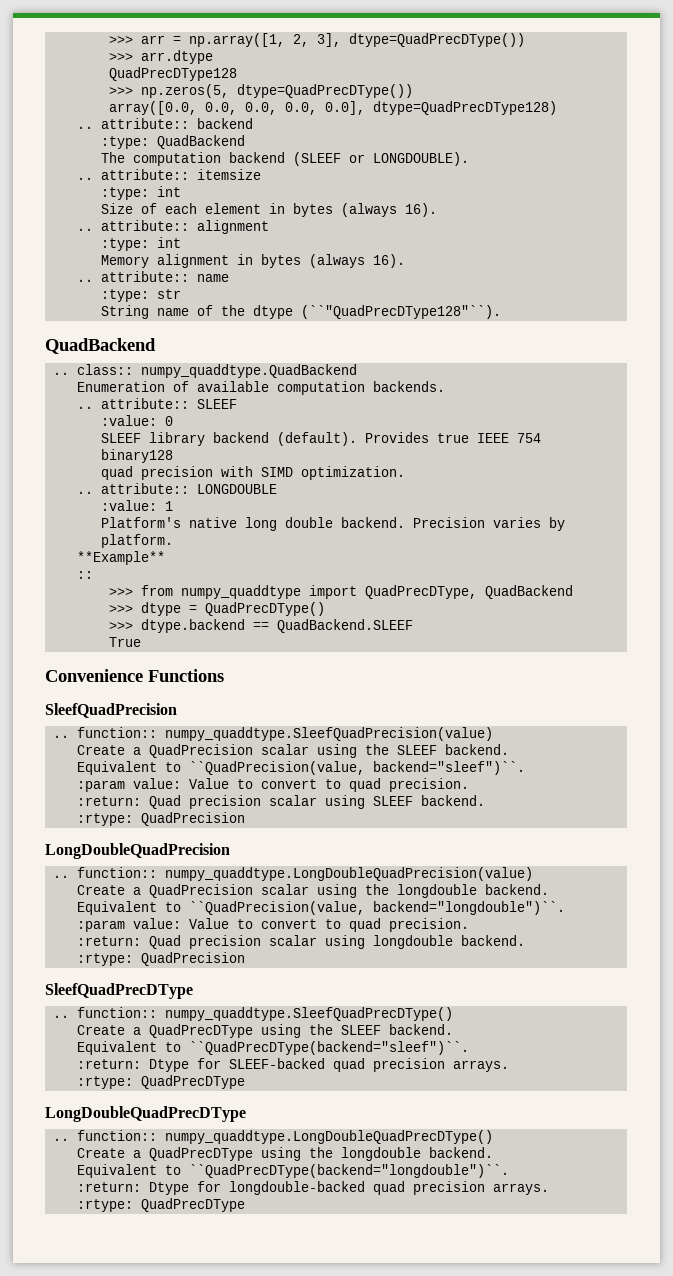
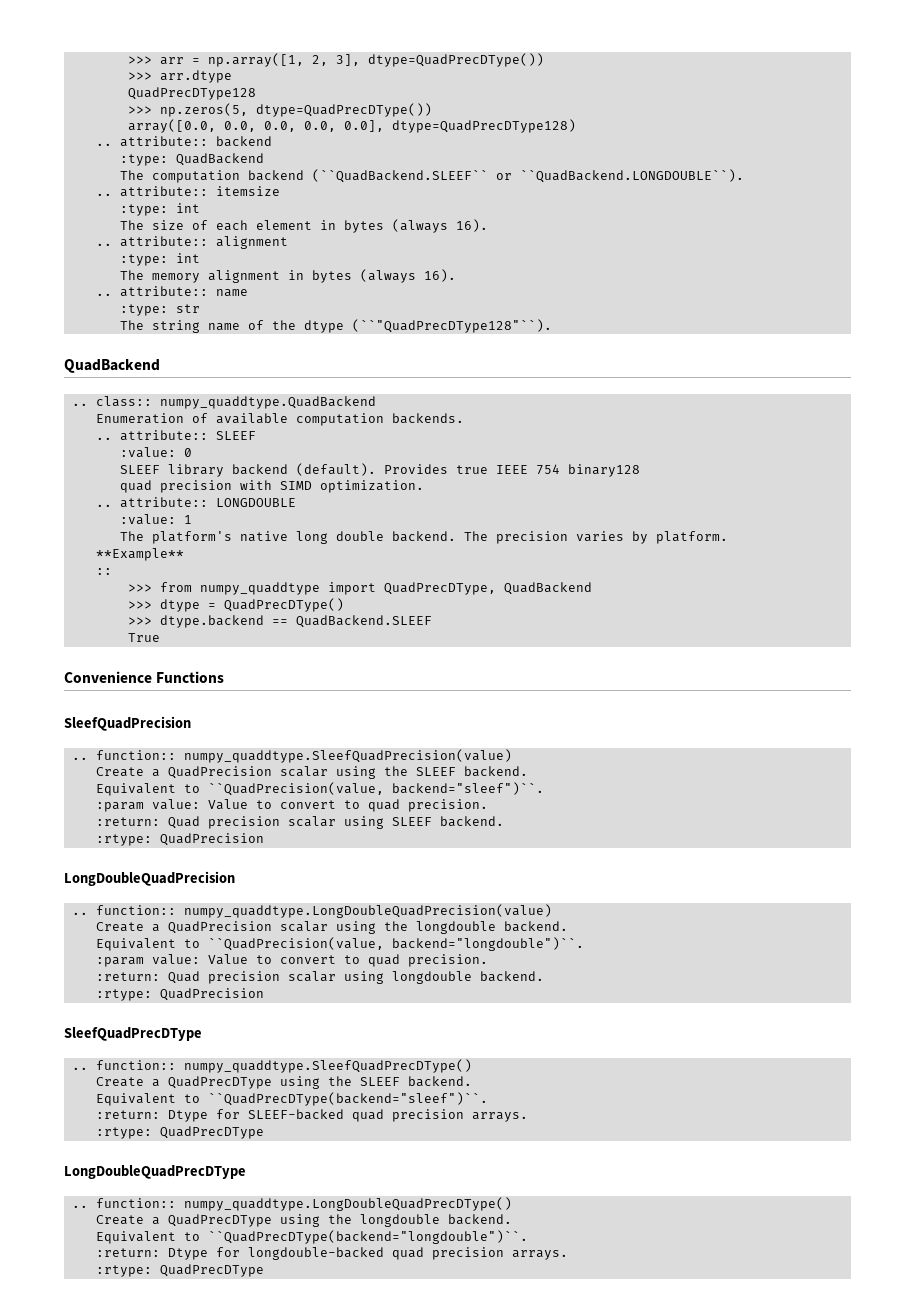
[292,152,469,166] (SLEEF or LONGDOUBLE). -> [312,169,745,183] (``QuadBackend.SLEEF`` or ``QuadBackend.LONGDOUBLE``).
[100,203,133,214] Size -> [120,220,185,230] The size
[100,255,149,268] Memory -> [120,270,201,283] The memory
[100,305,149,319] String -> [120,320,201,333] The string
[100,517,181,528] Platform's -> [120,531,233,544] The platform's
[412,517,485,528] Precision -> [464,531,569,544] The precision

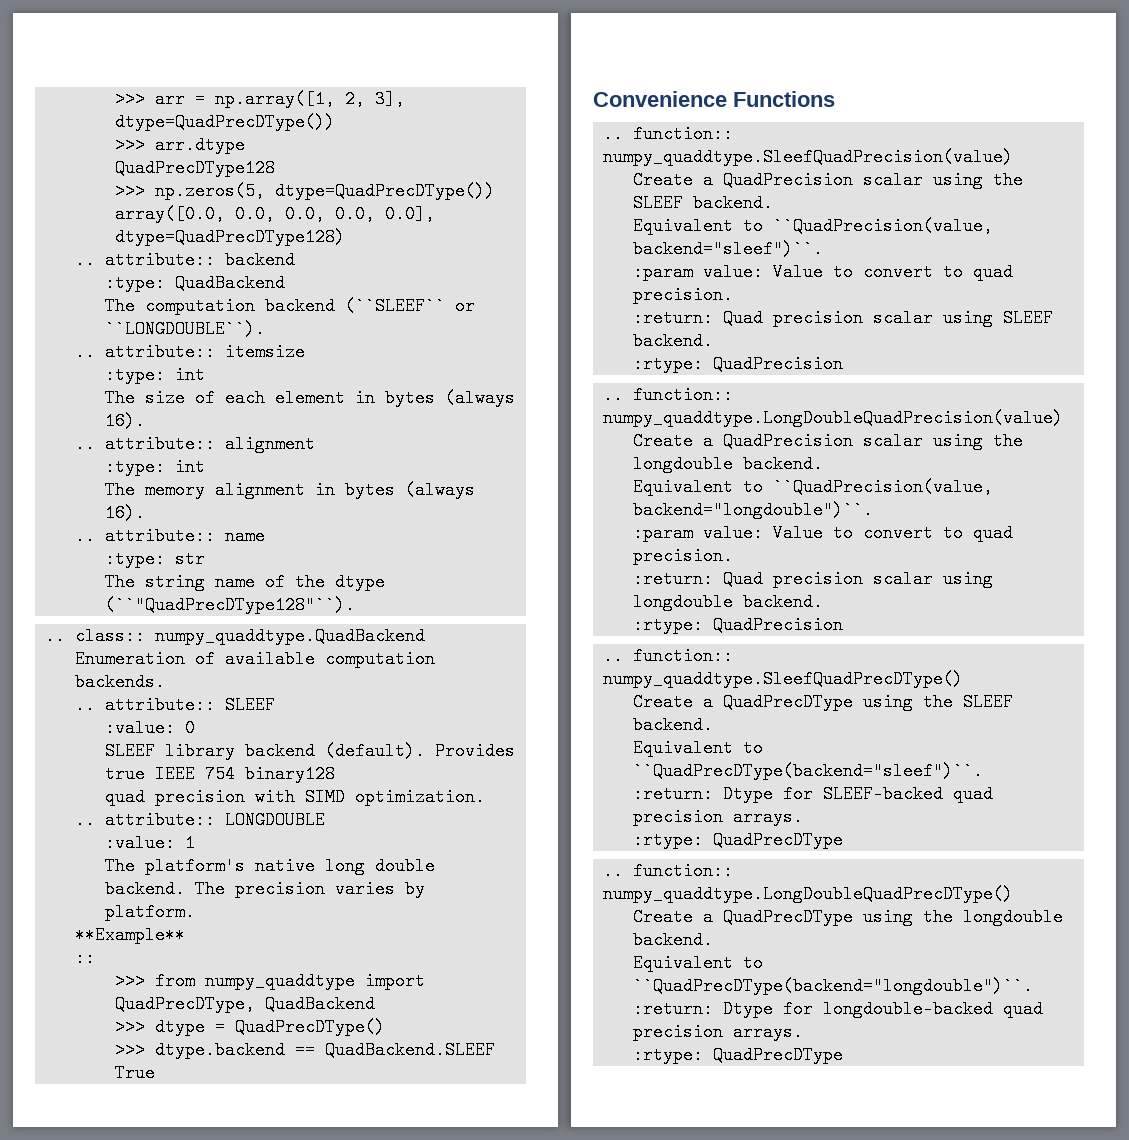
[312,169,745,183] (``QuadBackend.SLEEF`` or ``QuadBackend.LONGDOUBLE``). -> [344,297,475,315] [104,320,265,338] (``SLEEF`` or ``LONGDOUBLE``).
[64,359,160,373] // QuadBackend -> (355, 605) none
[64,716,191,731] // SleefQuadPrecision -> (835, 99) none
[64,871,235,886] // LongDoubleQuadPrecision -> (843, 364) none
[64,1027,202,1041] // SleefQuadPrecDType -> (843, 625) none
[64,1165,246,1179] // LongDoubleQuadPrecDType -> (843, 840) none

